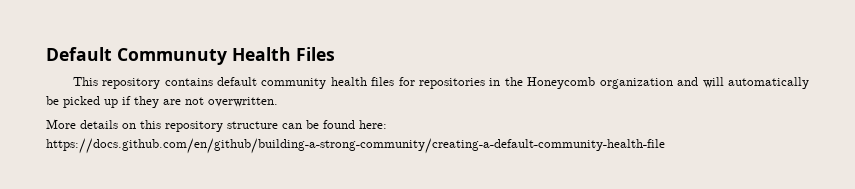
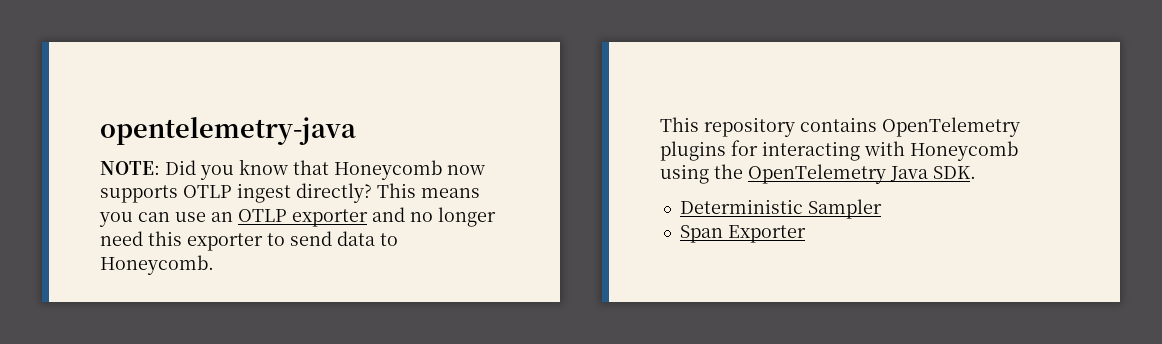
[46,47,335,65] [72,77,809,89] [46,96,278,108] [46,119,387,132] [46,138,665,154] Default Communuty Health Files // This repository contains default community health files for repositories in the Honeycomb organization and will automatically be picked up if they are not overwritten. // More details on this repository structure can be found here: https://docs.github.com/en/github/building-a-strong-community/creating-a-default-community-health-file -> [100,117,356,145] [100,159,485,180] [100,183,480,203] [99,207,496,227] [100,231,398,251] [100,255,214,275] [660,117,1020,137] [660,140,1018,161] [660,164,976,184] [679,199,882,219] [679,225,806,243] opentelemetry-java // NOTE: Did you know that Honeycomb now supports OTLP ingest directly? This means you can use an OTLP exporter and no longer need this exporter to send data to Honeycomb. // This repository contains OpenTelemetry plugins for interacting with Honeycomb using the OpenTelemetry Java SDK. // Deterministic Sampler // Span Exporter

